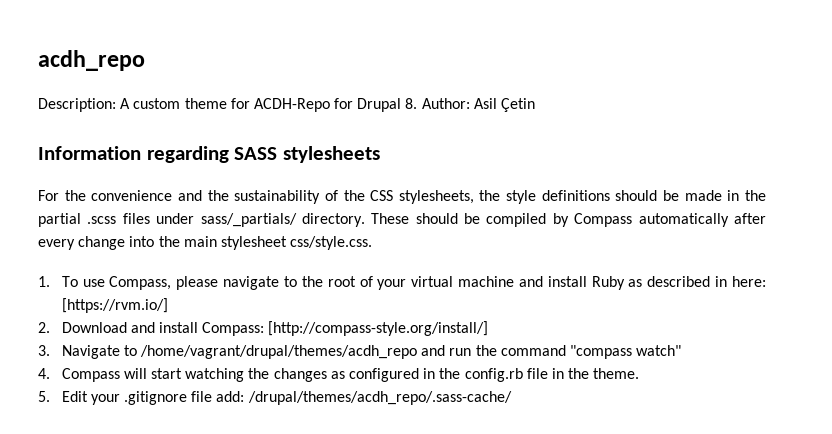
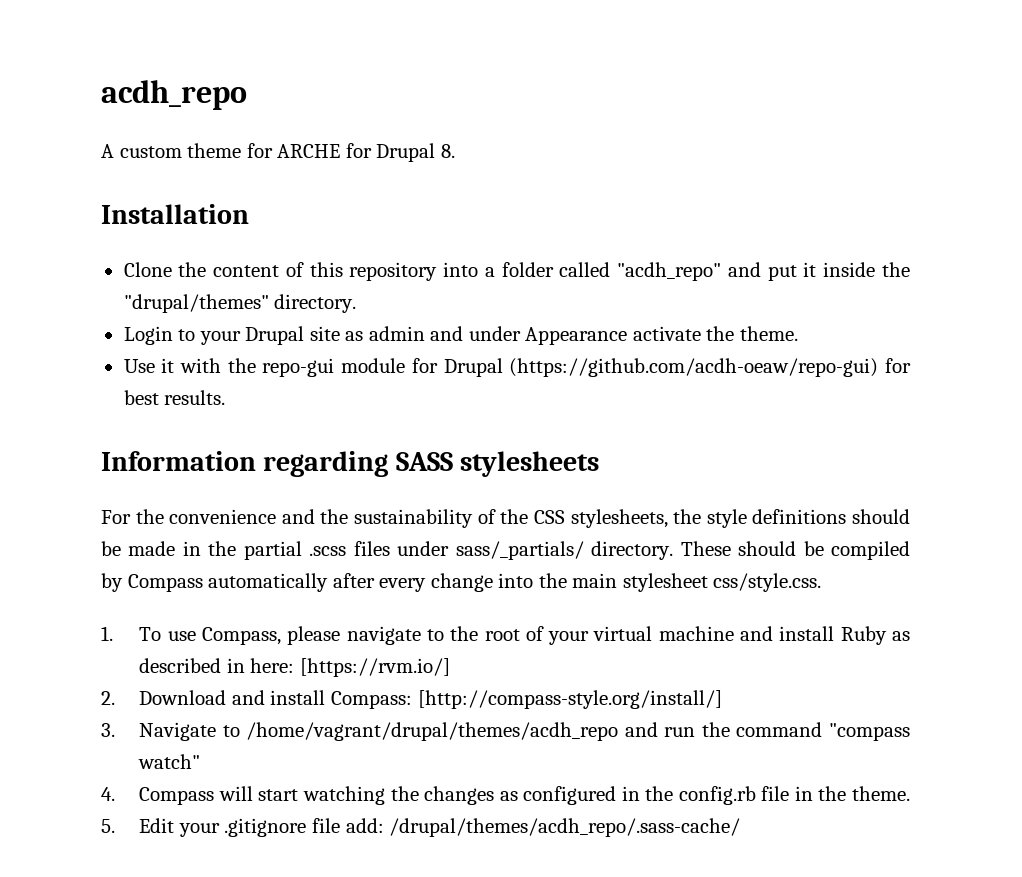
[38,98,116,112] Description: -> (247, 95) none
[253,98,330,112] ACDH-Repo -> [277,144,341,158] ARCHE
[421,98,536,112] Author: Asil Çetin -> [101,204,249,224] [123,262,910,281] [123,294,357,313] [123,326,798,345] [123,358,911,377] [123,390,226,405] // Installation // Clone the content of this repository into a folder called "acdh_repo" and put it inside the "drupal/themes" directory. // Login to your Drupal site as admin and under Appearance activate the theme. // Use it with the repo-gui module for Drupal (https://github.com/acdh-oeaw/repo-gui) for best results.

